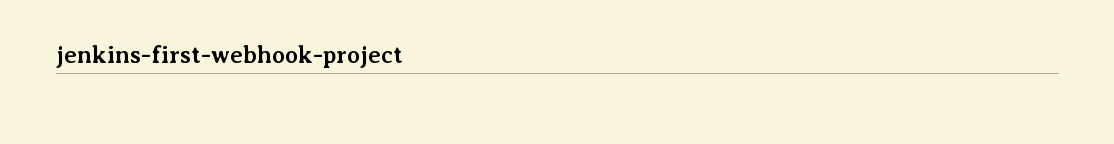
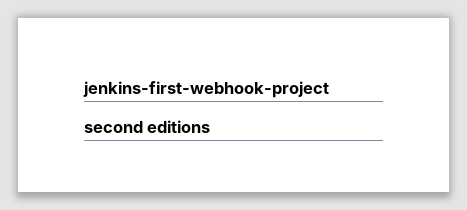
(403, 56) none -> [84,120,211,133] // second editions

